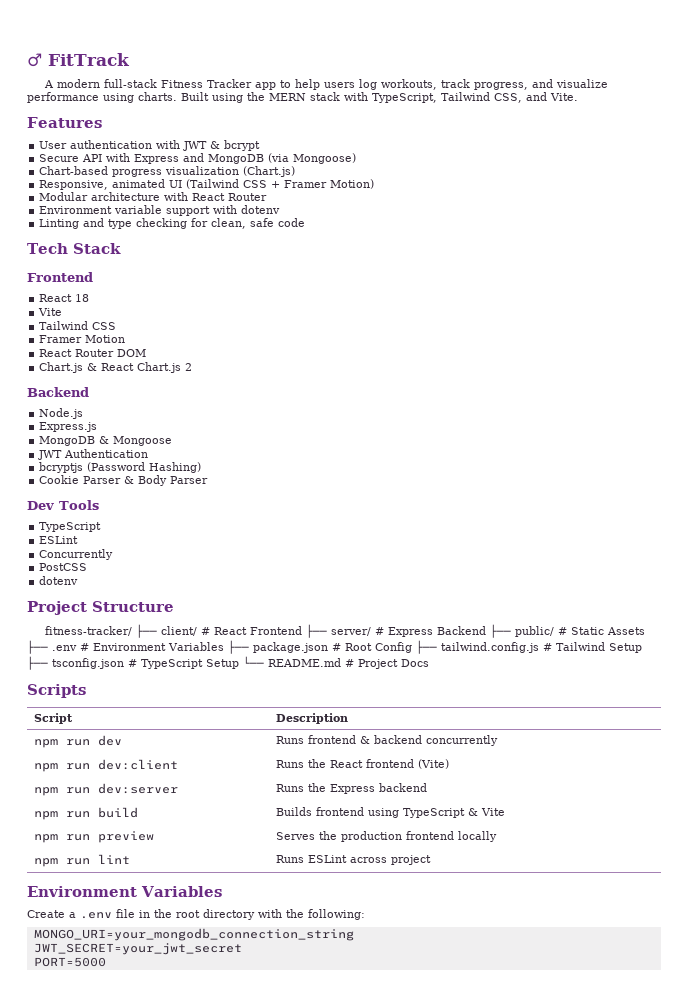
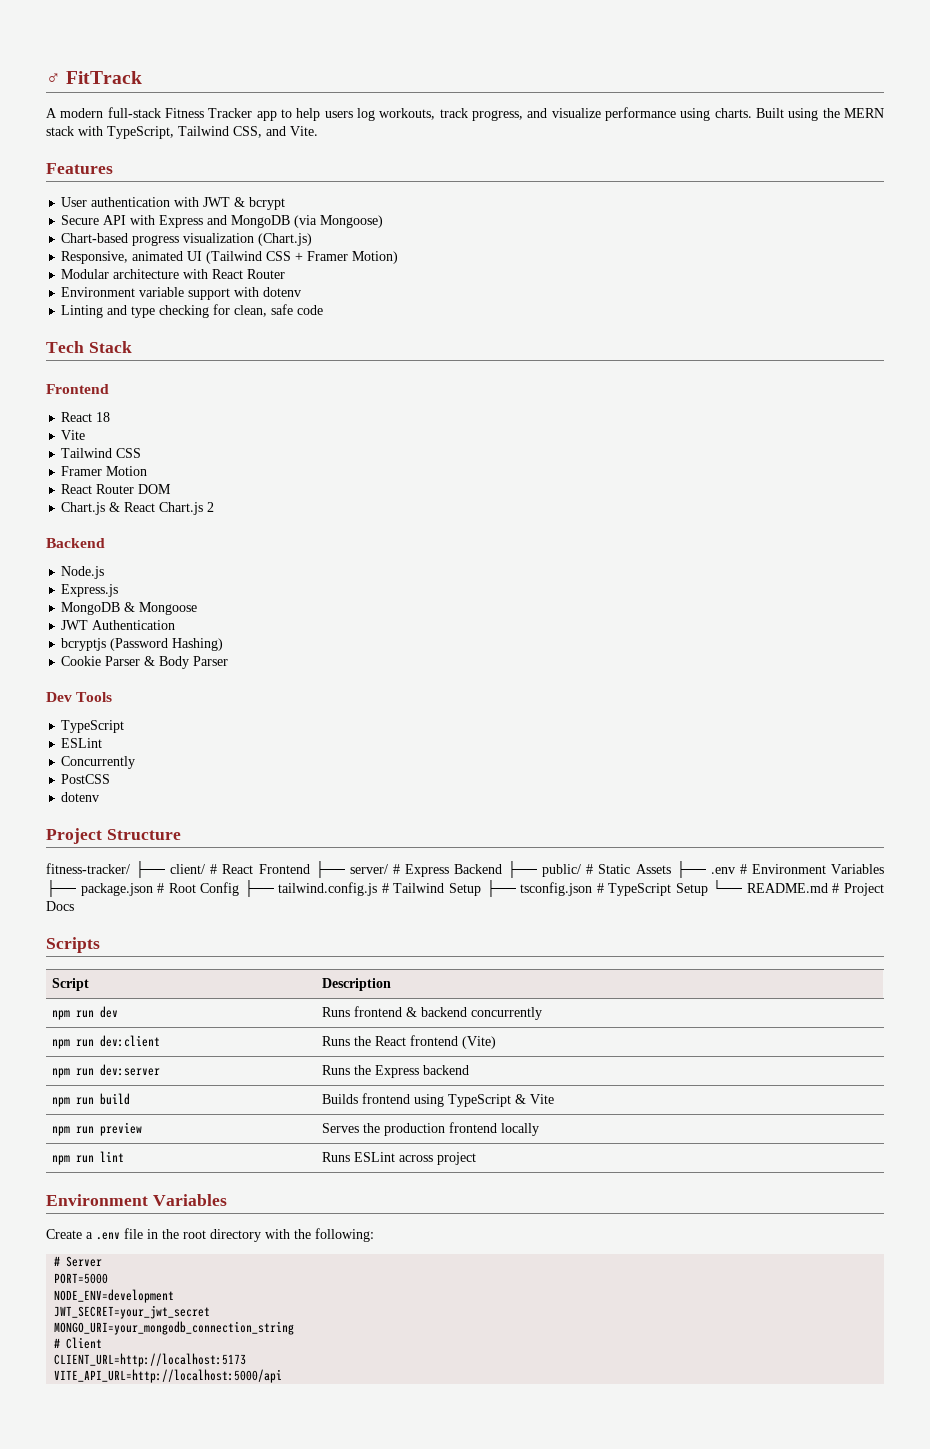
[33,928,354,941] [33,943,242,955] [33,957,106,967] MONGO_URI=your_mongodb_connection_string // JWT_SECRET=your_jwt_secret // PORT=5000 -> [54,1256,103,1267] [54,1273,109,1284] [54,1289,175,1303] [54,1305,211,1319] [54,1321,295,1335] [54,1337,103,1349] [54,1353,247,1367] [54,1369,283,1383] # Server // PORT=5000 // NODE_ENV=development // JWT_SECRET=your_jwt_secret // MONGO_URI=your_mongodb_connection_string // # Client // CLIENT_URL=http://localhost:5173 // VITE_API_URL=http://localhost:5000/api

